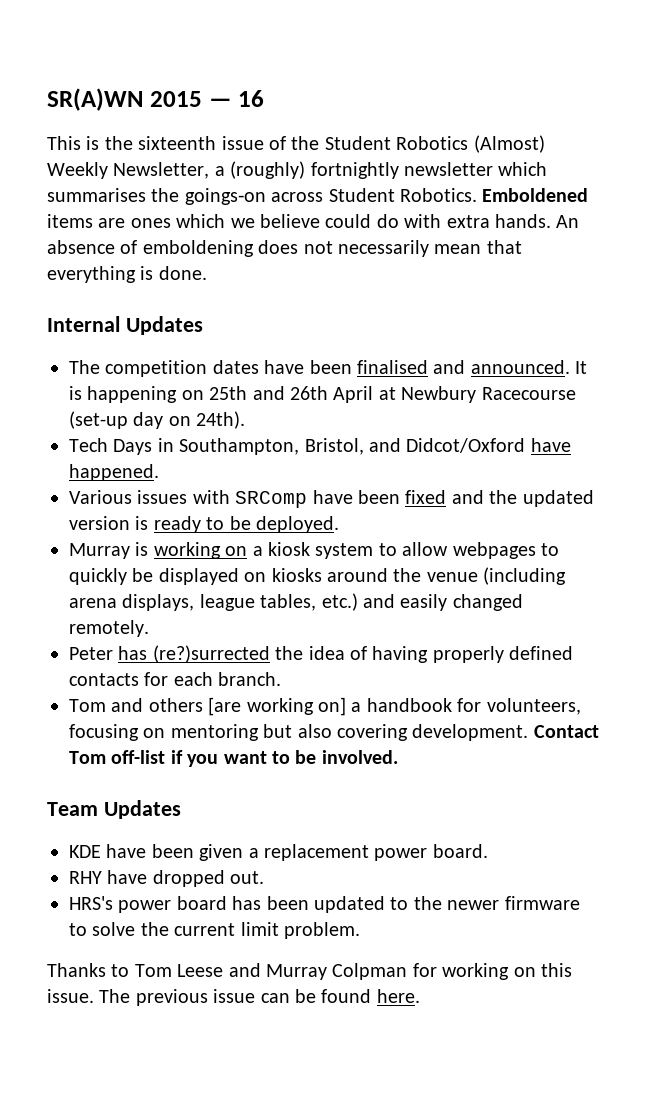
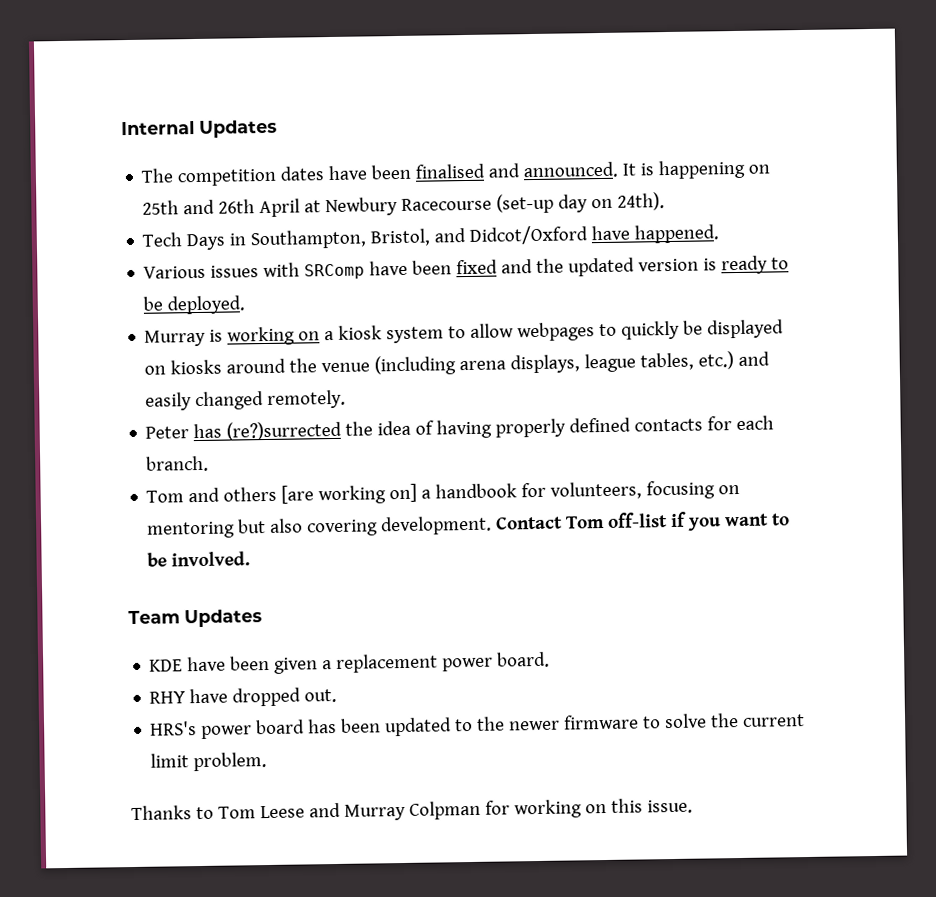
[47,88,265,111] [47,135,545,153] [47,161,548,179] [47,188,589,205] [47,214,580,228] [47,240,522,257] [47,266,207,283] SR(A)WN 2015 — 16 // This is the sixteenth issue of the Student Robotics (Almost) Weekly Newsletter, a (roughly) fortnightly newsletter which summarises the goings‐on across Student Robotics. Emboldened items are ones which we believe could do with extra hands. An absence of emboldening does not necessarily mean that everything is done. // -> (121, 128) none
[99,989,420,1006] The previous issue can be found here. -> (693, 806) none

